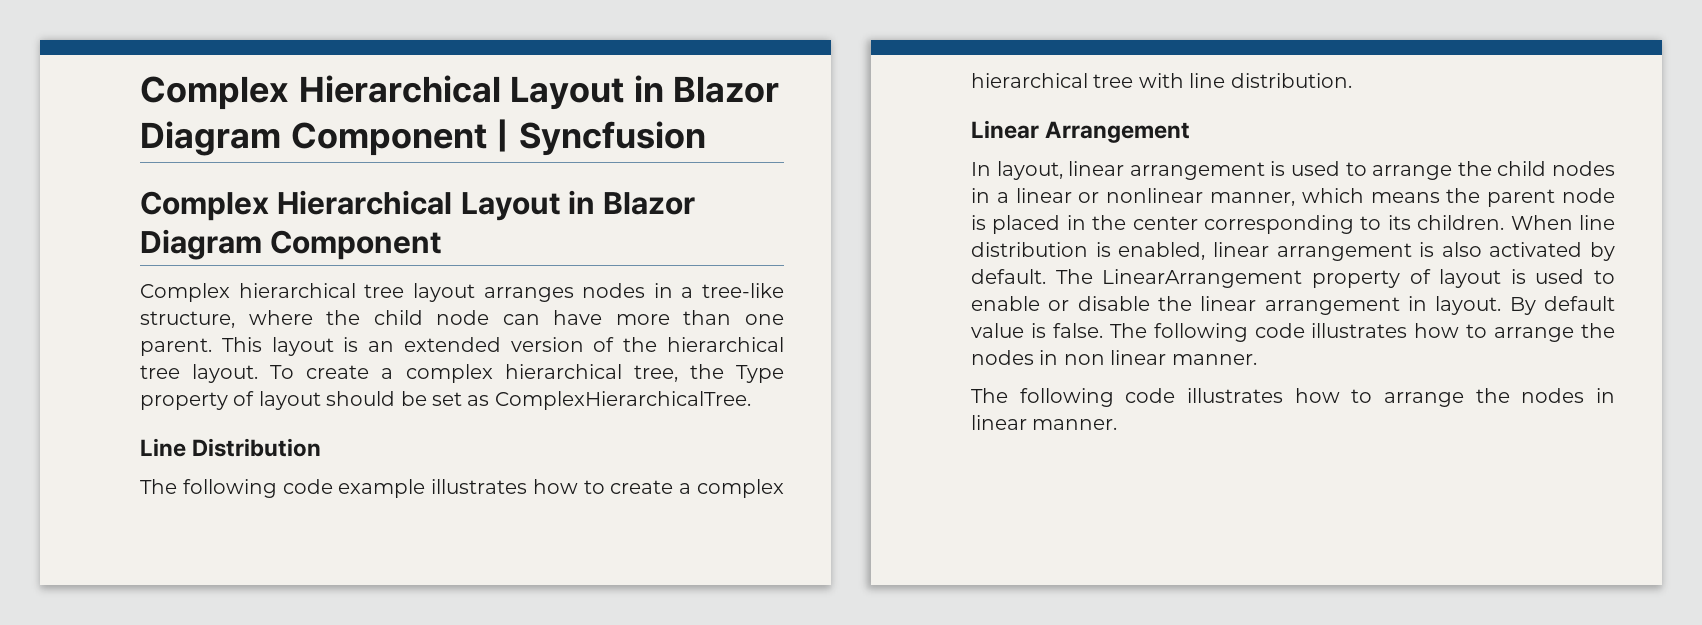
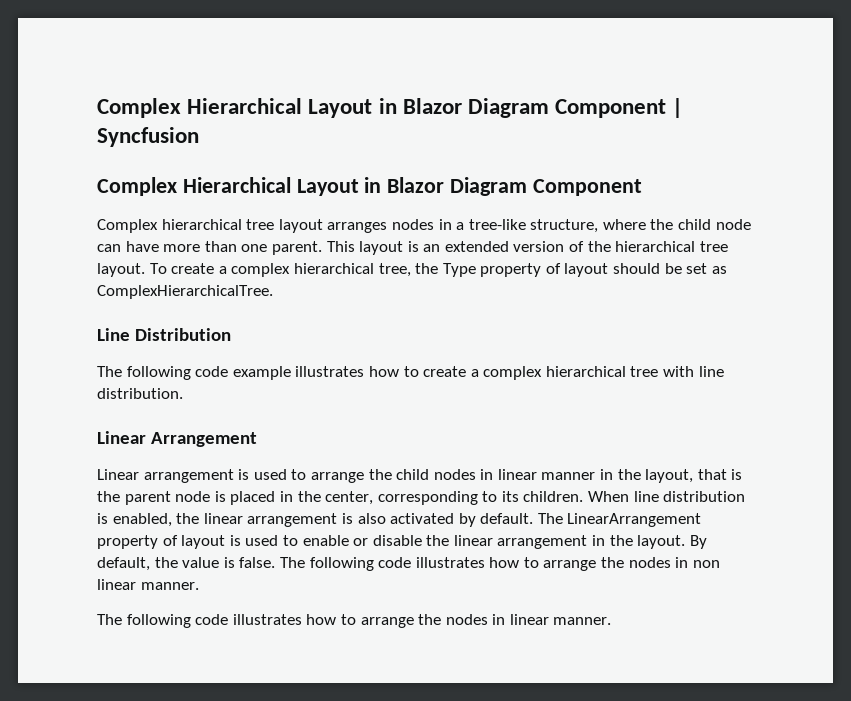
[971,161,1125,180] In layout, linear -> [97,469,139,480] Linear
[996,188,1440,206] a linear or nonlinear manner, which means -> [497,469,743,483] linear manner in the layout, that is
[1132,216,1198,230] center -> [325,491,374,505] center,
(1206, 251) none -> [176,513,200,524] the
(1427, 303) none -> [609,535,633,546] the
[1544,296,1615,311] default -> [97,557,178,571] default, the

